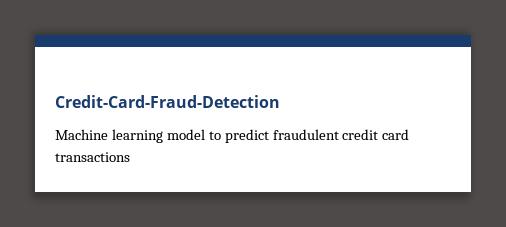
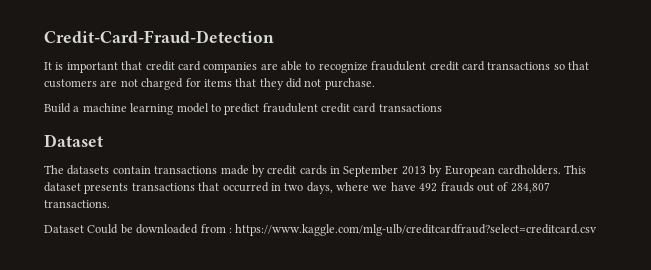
[55,129,108,140] Machine -> [44,61,589,73] [44,78,375,90] [44,103,127,113] It is important that credit card companies are able to recognize fraudulent credit card transactions so that customers are not charged for items that they did not purchase. // Build a machine
(130, 157) none -> [44,134,103,147] [44,165,587,177] [44,182,550,194] [44,200,110,208] [44,224,598,236] // Dataset // The datasets contain transactions made by credit cards in September 2013 by European cardholders. This dataset presents transactions that occurred in two days, where we have 492 frauds out of 284,807 transactions. // Dataset Could be downloaded from : https://www.kaggle.com/mlg-ulb/creditcardfraud?select=creditcard.csv

